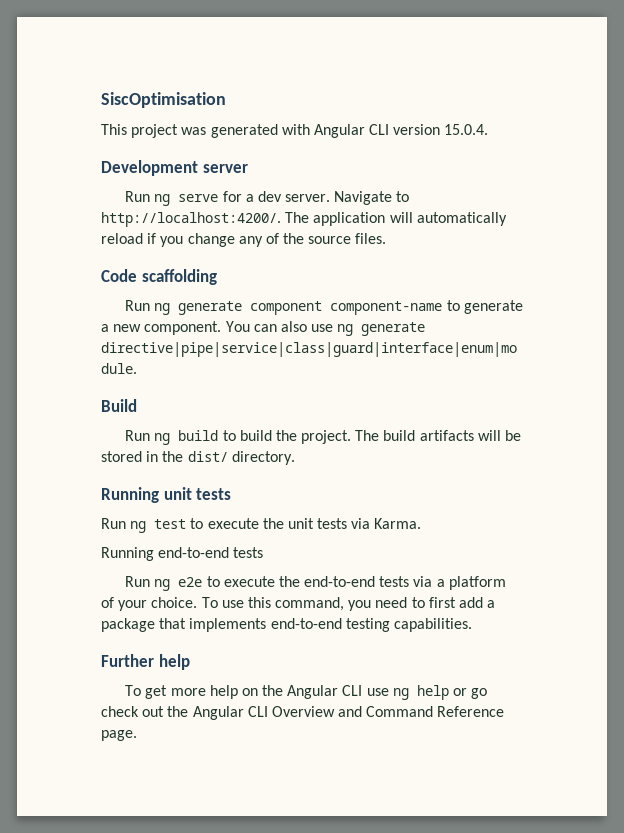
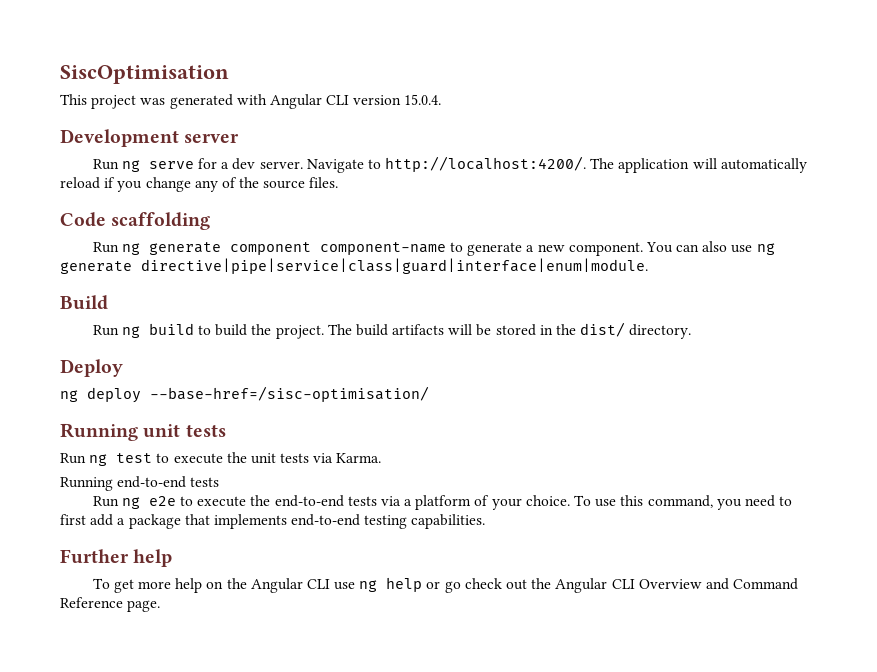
(295, 458) none -> [60,359,123,377] [60,386,429,403] // Deploy // ng deploy --base-href=/sisc-optimisation/

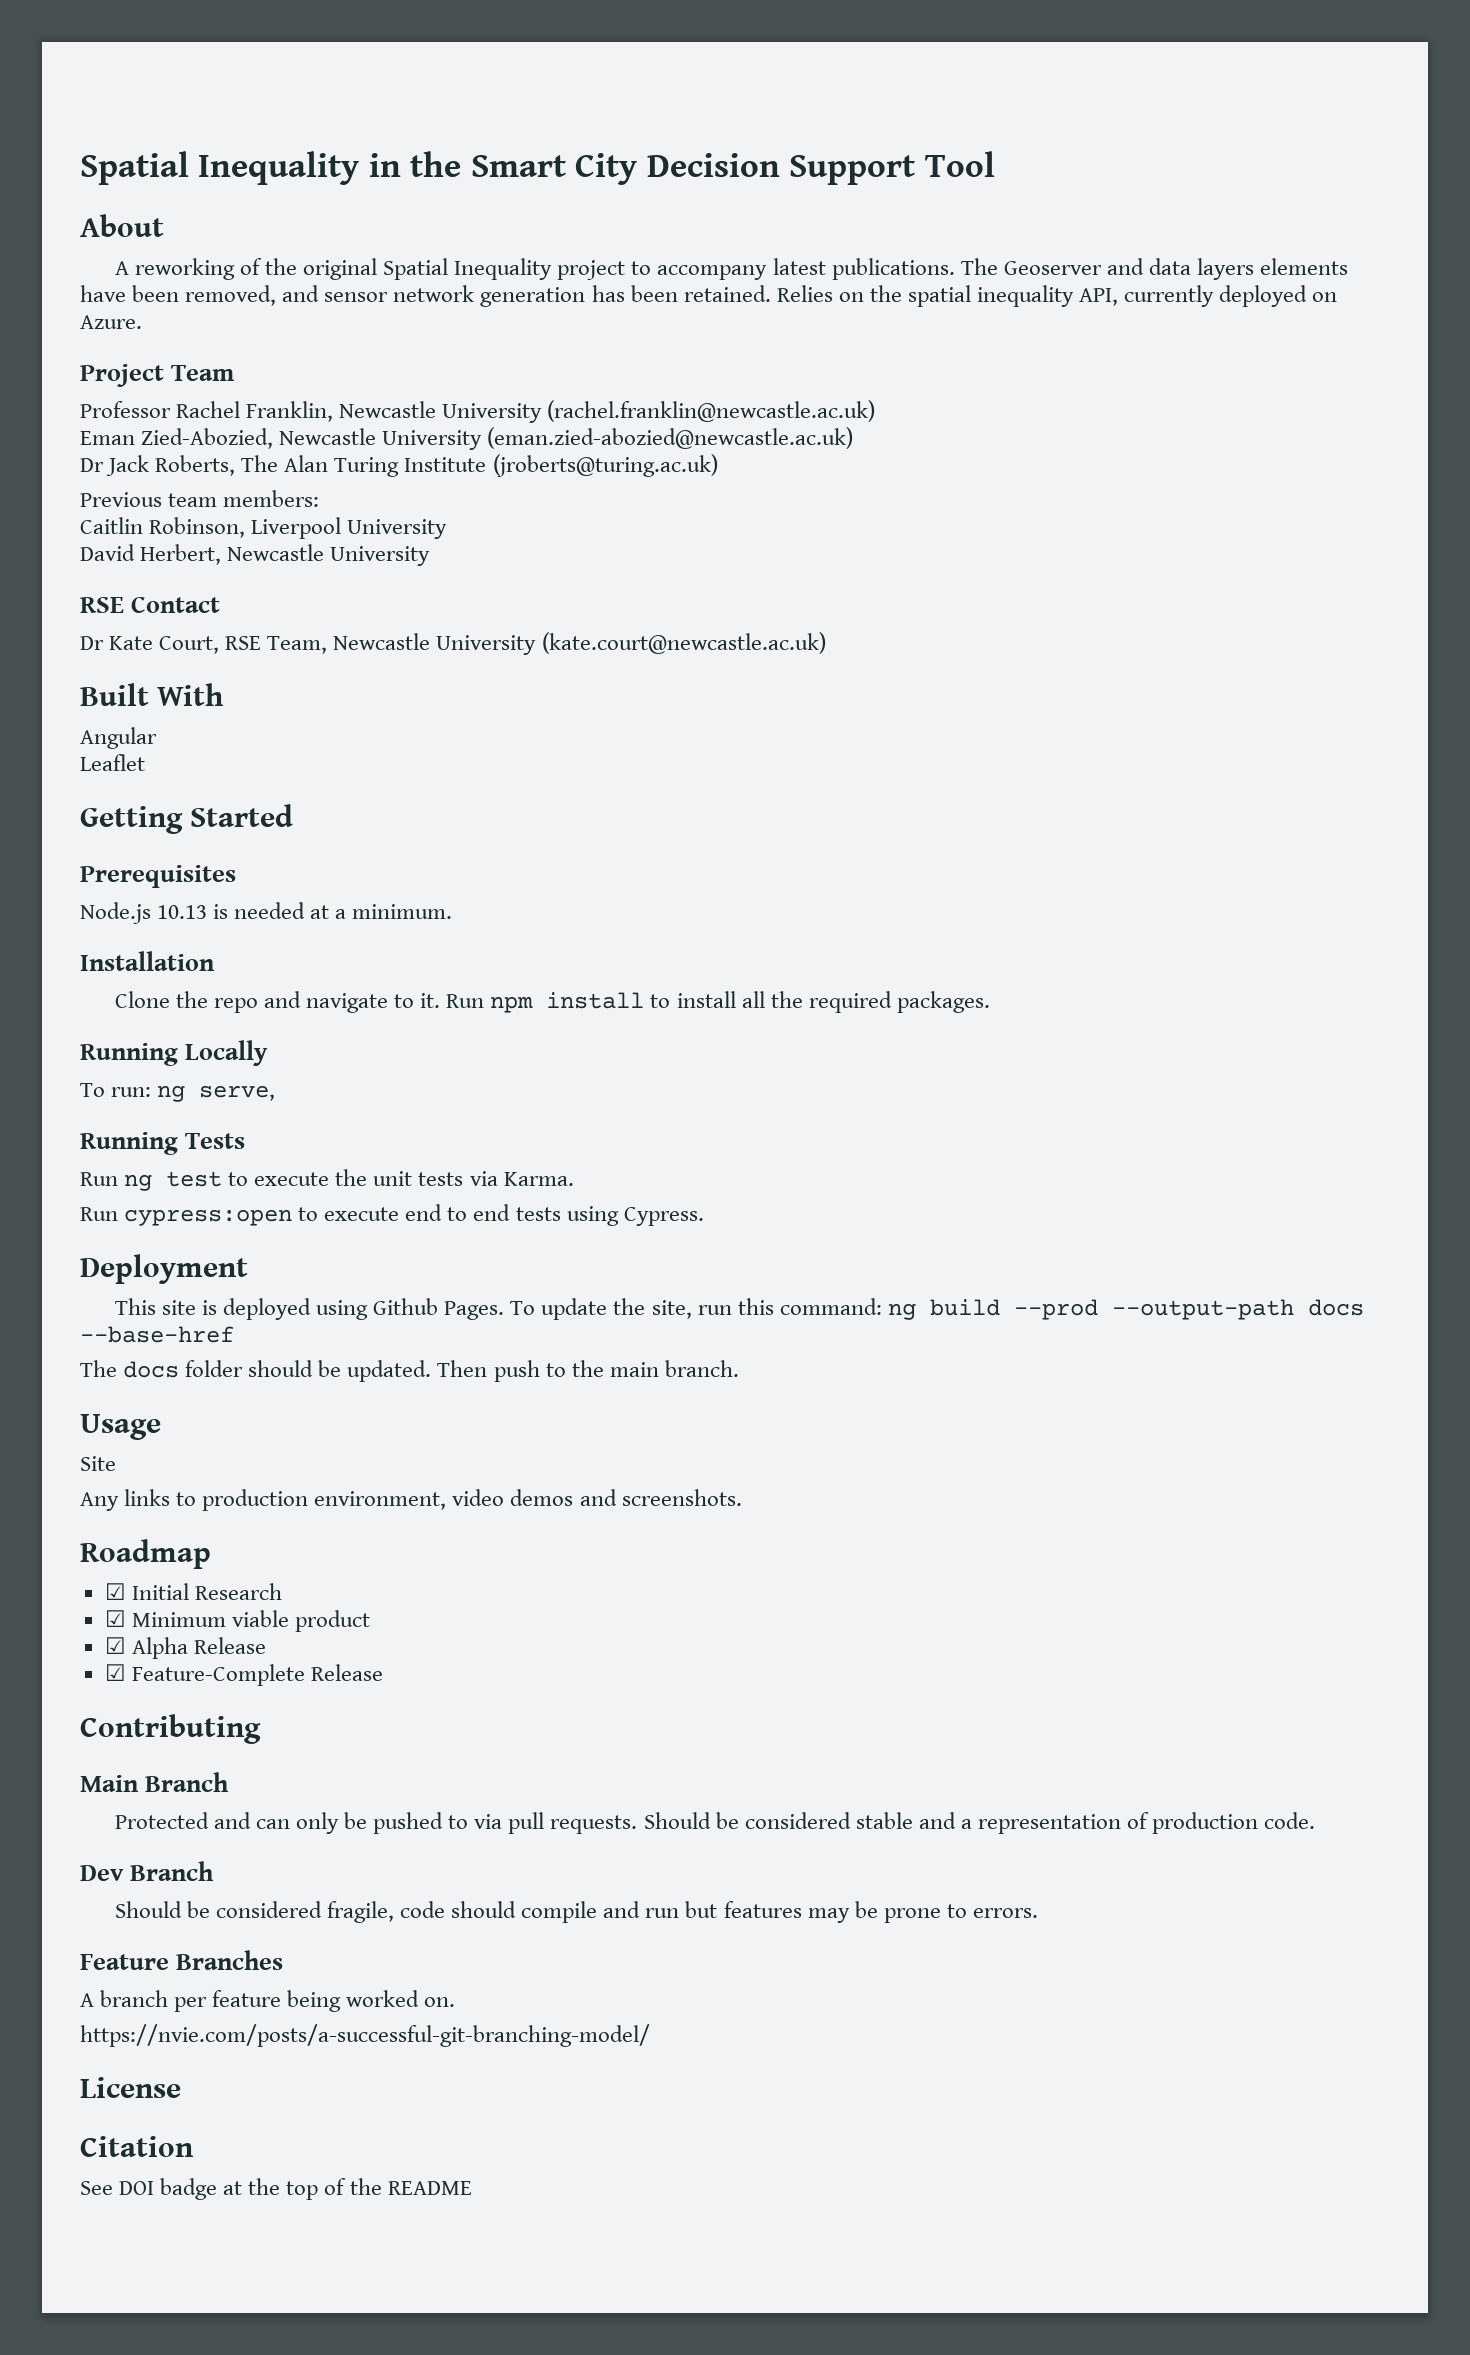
[60,65,229,84] [60,94,442,109] [60,129,240,147] [92,156,807,173] [60,177,339,192] [60,212,211,230] [92,241,775,256] [60,258,648,274] [60,295,108,310] [92,322,692,339] [60,359,123,377] [60,386,429,403] [60,423,226,441] SiscOptimisation // This project was generated with Angular CLI version 15.0.4. // Development server // Run ng serve for a dev server. Navigate to http://localhost:4200/. The application will automatically reload if you change any of the source files. // Code scaffolding // Run ng generate component component-name to generate a new component. You can also use ng generate directive|pipe|service|class|guard|interface|enum|module. // Build // Run ng build to build the project. The build artifacts will be stored in the dist/ directory. // Deploy // ng deploy --base-href=/sisc-optimisation/ // Running unit tests -> [80,151,995,185] [80,214,164,237] [114,258,1349,280] [80,285,1338,307] [80,315,142,329] [80,364,236,387] [80,400,876,423] [80,427,854,450] [80,454,718,477] [80,490,320,507] [80,517,448,539] [80,544,431,566] [80,596,221,613] [80,632,826,655] [80,683,225,706] [80,727,157,749] [80,754,145,771] [80,804,294,834] [80,865,236,888] [80,902,453,924] [80,951,215,971] [114,991,990,1013] [80,1040,269,1066] [80,1083,276,1102] [80,1132,246,1155] Spatial Inequality in the Smart City Decision Support Tool // About // A reworking of the original Spatial Inequality project to accompany latest publications. The Geoserver and data layers elements have been removed, and sensor network generation has been retained. Relies on the spatial inequality API, currently deployed on Azure. // Project Team // Professor Rachel Franklin, Newcastle University (rachel.franklin@newcastle.ac.uk) // Eman Zied-Abozied, Newcastle University (eman.zied-abozied@newcastle.ac.uk) // Dr Jack Roberts, The Alan Turing Institute (jroberts@turing.ac.uk) // Previous team members: // Caitlin Robinson, Liverpool University // David Herbert, Newcastle University // RSE Contact // Dr Kate Court, RSE Team, Newcastle University (kate.court@newcastle.ac.uk) // Built With // Angular // Leaflet // Getting Started // Prerequisites // Node.js 10.13 is needed at a minimum. // Installation // Clone the repo and navigate to it. Run npm install to install all the required packages. // Running Locally // To run: ng serve, // Running Tests
[60,476,220,491] [92,495,793,510] [60,514,486,529] [60,549,173,567] [92,577,799,593] [60,597,161,612] Running end-to-end tests // Run ng e2e to execute the end-to-end tests via a platform of your choice. To use this command, you need to first add a package that implements end-to-end testing capabilities. // Further help // To get more help on the Angular CLI use ng help or go check out the Angular CLI Overview and Command Reference page. -> [80,1204,704,1226] [80,1254,248,1284] [114,1298,1364,1320] [80,1326,234,1343] [80,1360,739,1382] [80,1414,161,1440] [80,1456,116,1471] [80,1489,742,1511] [80,1539,211,1569] [104,1583,282,1600] [104,1610,370,1632] [104,1637,266,1659] [104,1664,383,1686] [80,1714,261,1744] [80,1772,230,1792] [114,1812,1316,1834] [80,1861,215,1881] [114,1901,1038,1923] [80,1950,284,1970] [80,1990,456,2012] [80,2024,650,2047] [80,2077,181,2098] [80,2136,194,2157] [80,2178,472,2200] Run cypress:open to execute end to end tests using Cypress. // Deployment // This site is deployed using Github Pages. To update the site, run this command: ng build --prod --output-path docs --base-href // The docs folder should be updated. Then push to the main branch. // Usage // Site // Any links to production environment, video demos and screenshots. // Roadmap // ☑ Initial Research // ☑ Minimum viable product // ☑ Alpha Release // ☑ Feature-Complete Release // Contributing // Main Branch // Protected and can only be pushed to via pull requests. Should be considered stable and a representation of production code. // Dev Branch // Should be considered fragile, code should compile and run but features may be prone to errors. // Feature Branches // A branch per feature being worked on. // https://nvie.com/posts/a-successful-git-branching-model/ // License // Citation // See DOI badge at the top of the README

